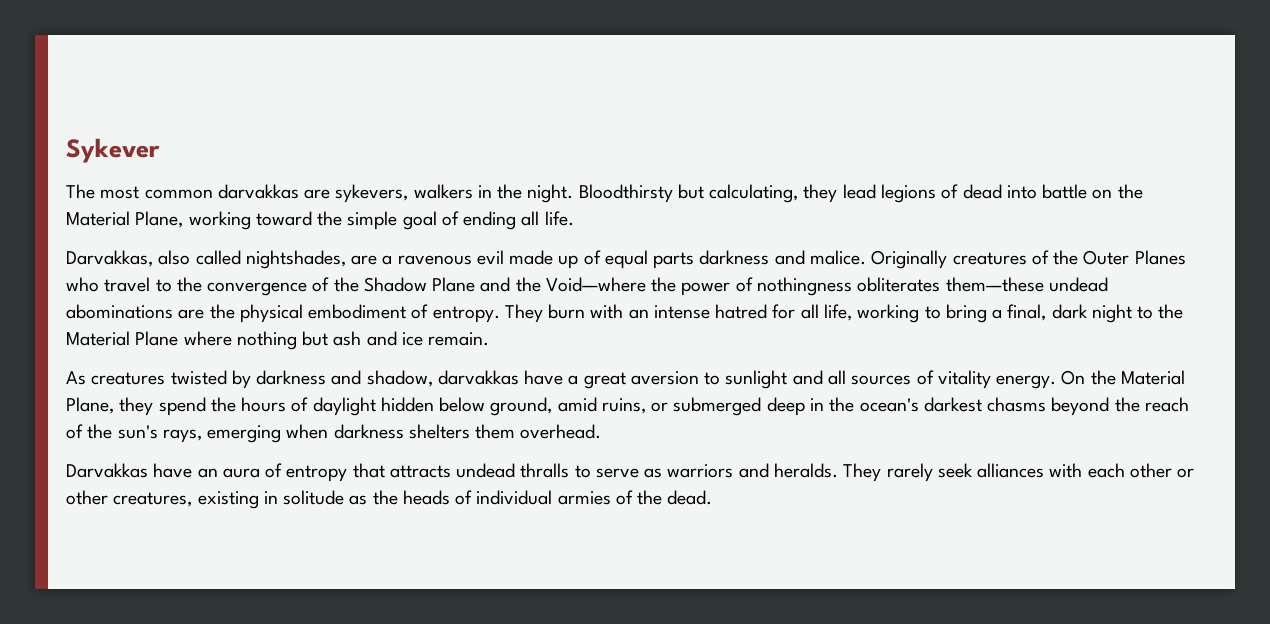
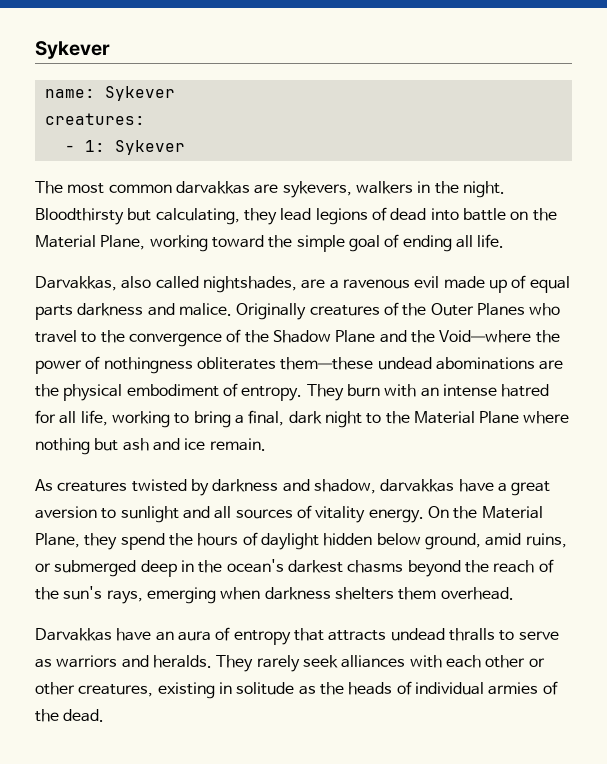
[66,138,160,163] Sykever -> [35,41,110,59] [44,86,175,101] [44,113,145,125] [64,140,185,155] Sykever // name: Sykever // creatures: // - 1: Sykever

